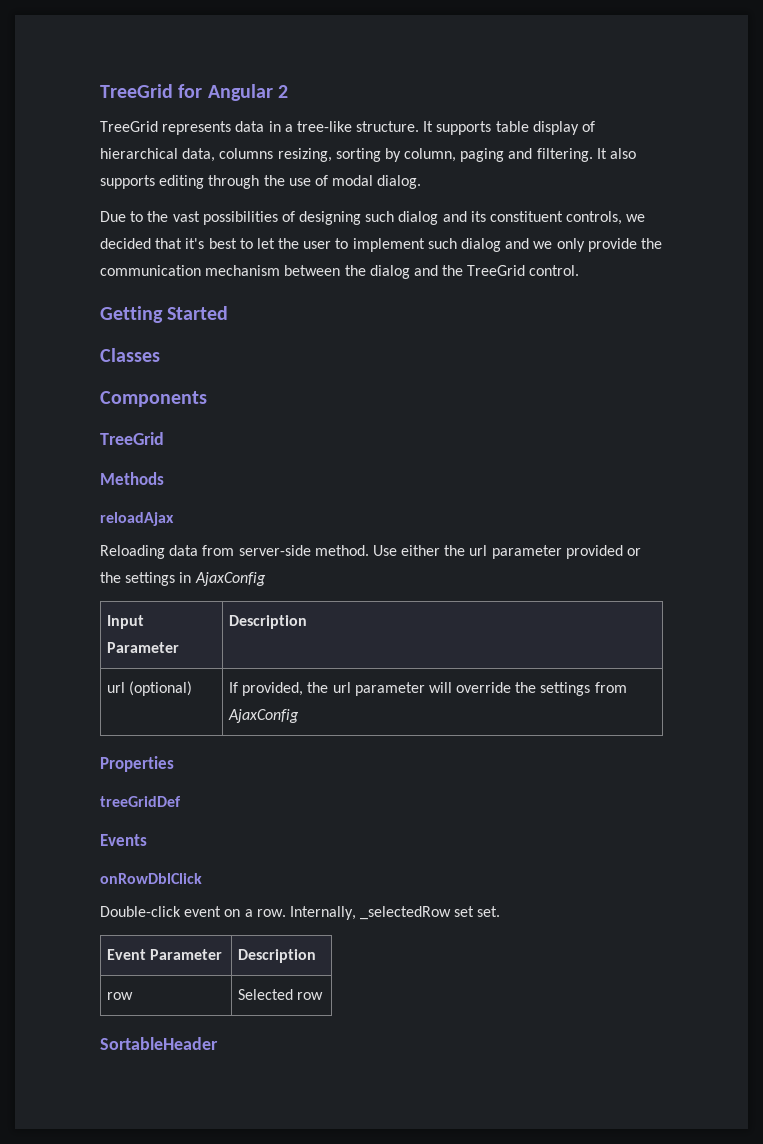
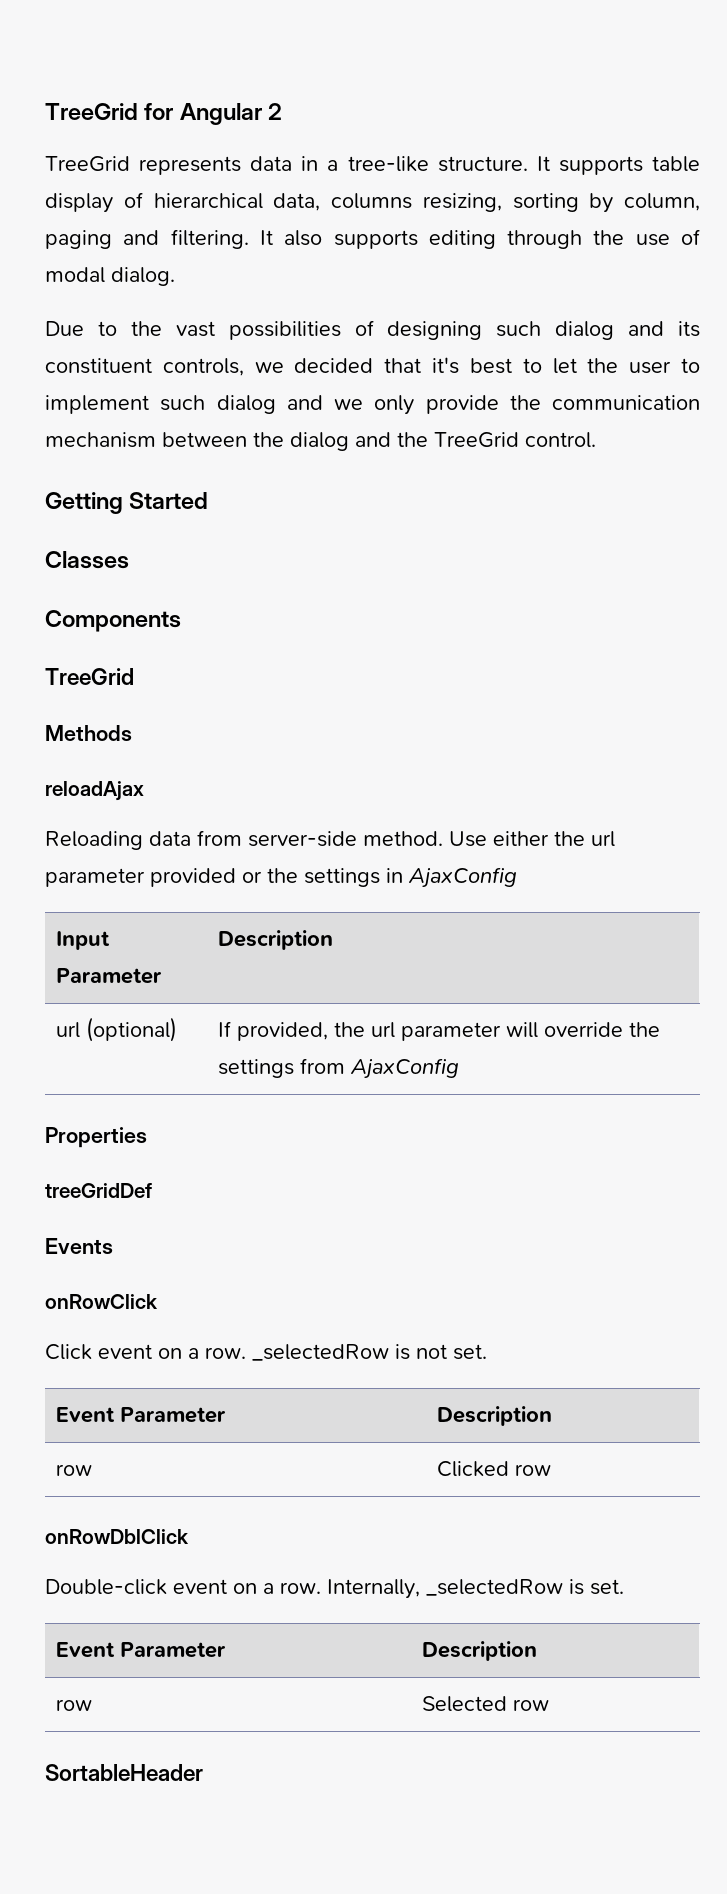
(147, 840) none -> [45,1294,158,1309] [45,1344,487,1361] [56,1407,227,1423] [437,1406,553,1426] [56,1464,93,1476] [437,1461,552,1477] // onRowClick // Click event on a row. _selectedRow is not set. // Event Parameter | Description // row | Clicked row
[454,906,475,917] set -> [569,1579,584,1595] is

